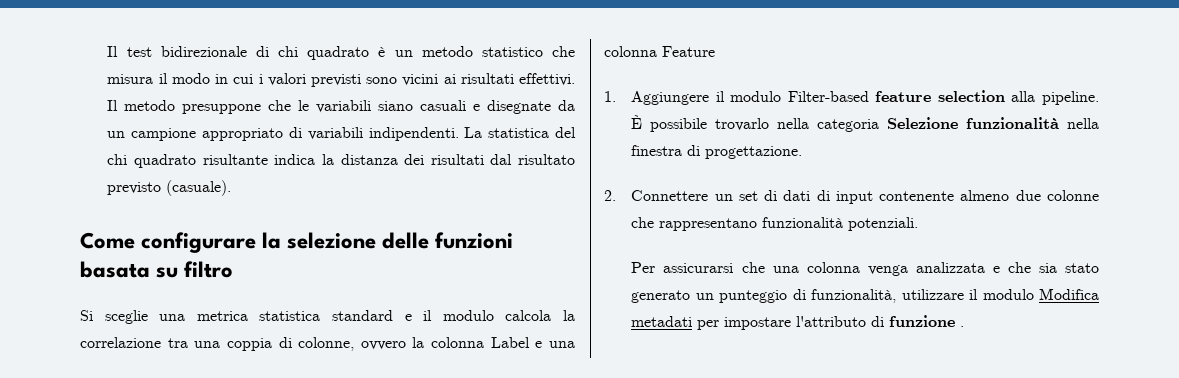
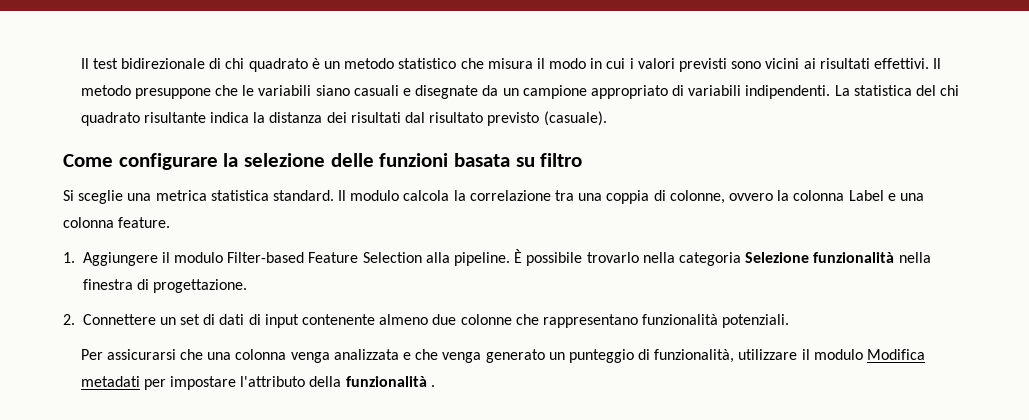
[332,310,433,321] standard e il -> [272,190,347,201] standard. Il
[662,46,715,57] Feature -> [118,217,171,228] feature.
[875,90,1005,102] feature selection -> [308,252,422,263] Feature Selection
[1038,263,1099,273] sia stato -> [442,352,482,363] venga
[871,315,956,327] di funzione -> [309,376,427,387] della funzionalità

